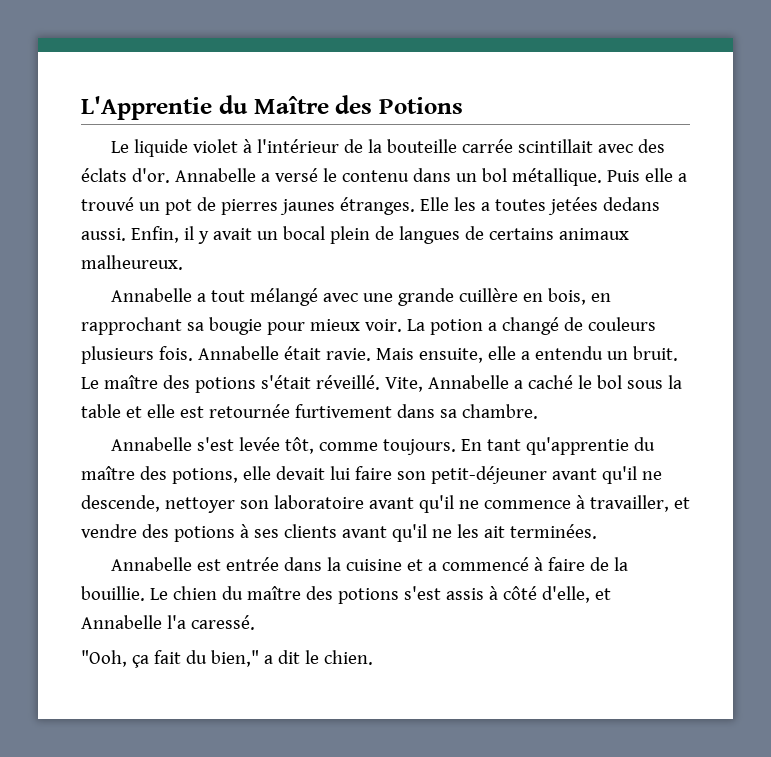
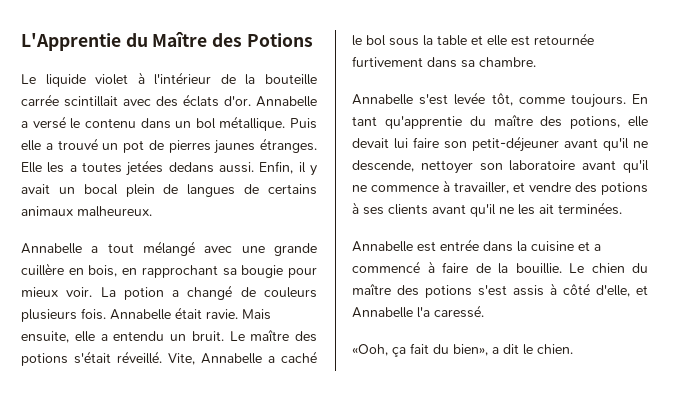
[81,650,127,667] "Ooh, -> [352,344,388,356] «Ooh,
[210,650,259,667] bien," -> [453,344,488,356] bien»,

